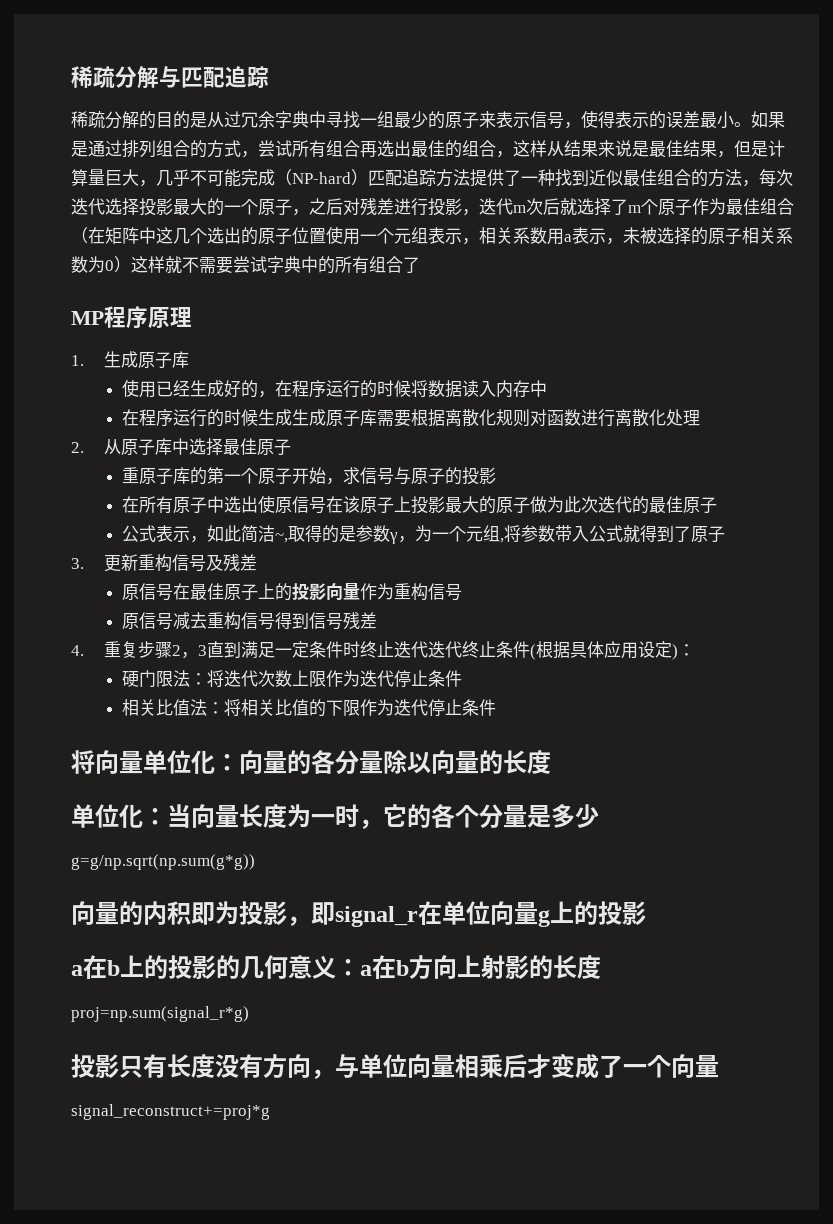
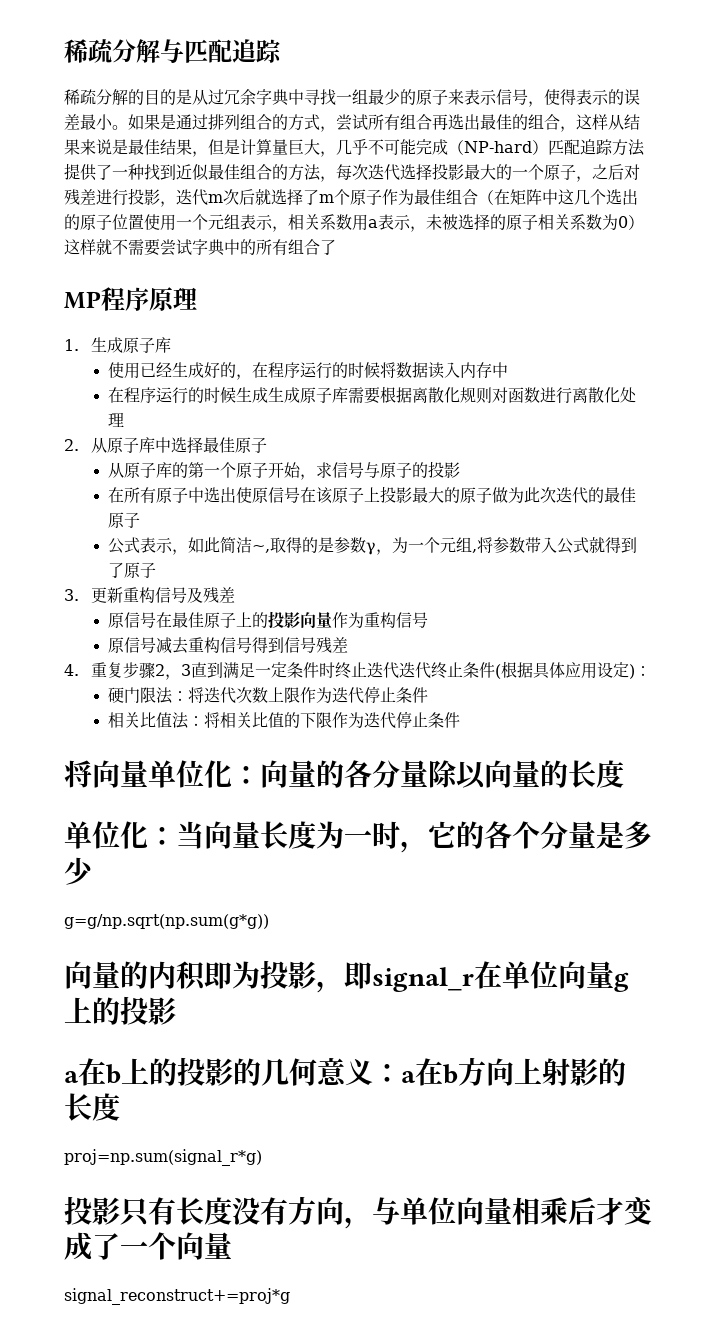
[122,467,140,484] 重 -> [108,462,125,478] 从

